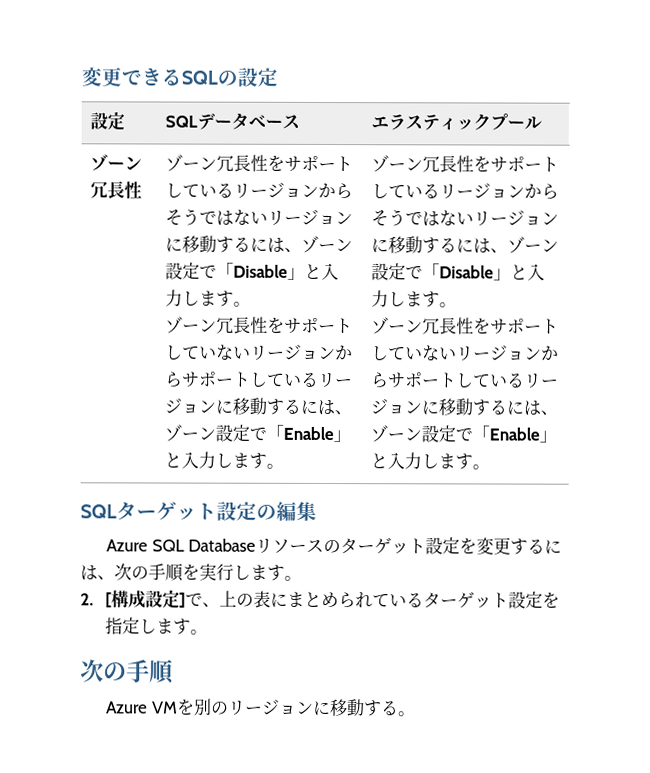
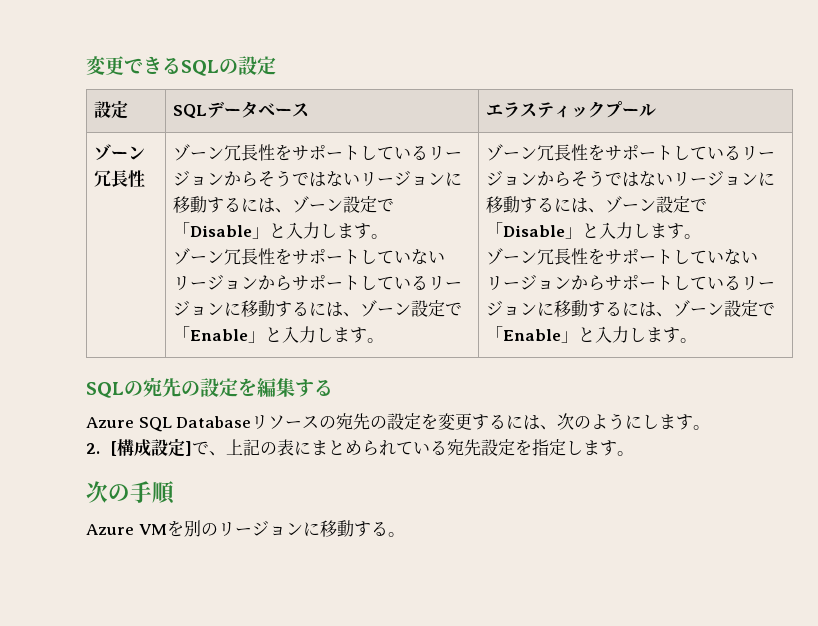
[116,501,277,521] ターゲット設定の -> [124,377,257,397] の宛先の設定を
(317, 511) none -> [295,379,333,397] する
[340,537,427,555] ターゲット -> [336,413,388,430] 宛先の
[148,563,234,582] 手順を実行 -> [591,413,643,430] ように
(238, 598) none -> [242,439,260,456] 記
[423,591,510,609] ターゲット -> [446,439,481,456] 宛先

